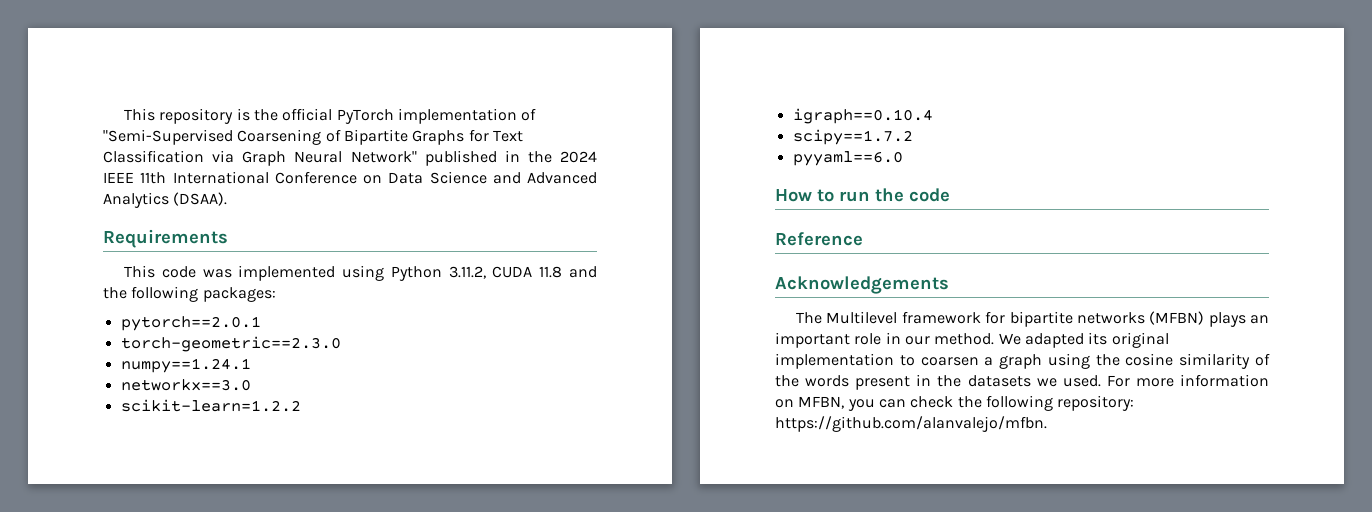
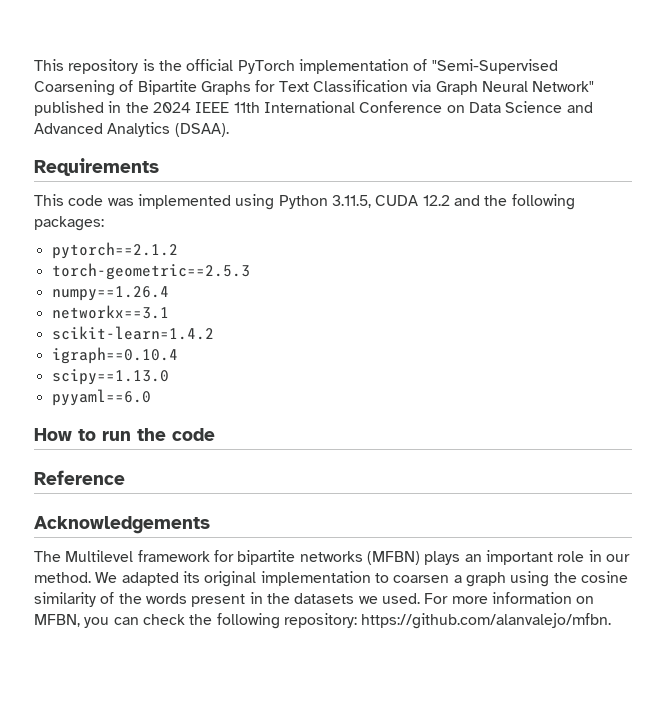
[448,266,563,279] 3.11.2, CUDA 11.8 -> [331,195,450,208] 3.11.5, CUDA 12.2
[120,316,261,331] [120,336,341,352] [120,358,251,373] [120,379,251,391] [120,399,301,412] pytorch==2.0.1 // torch-geometric==2.3.0 // numpy==1.24.1 // networkx==3.0 // scikit-learn=1.2.2 -> [51,242,178,259] [51,263,250,280] [51,286,169,301] [51,305,169,319] [51,326,214,340] pytorch==2.1.2 // torch-geometric==2.5.3 // numpy==1.26.4 // networkx==3.1 // scikit-learn=1.4.2
[792,129,913,145] scipy==1.7.2 -> [51,369,169,385] scipy==1.13.0

